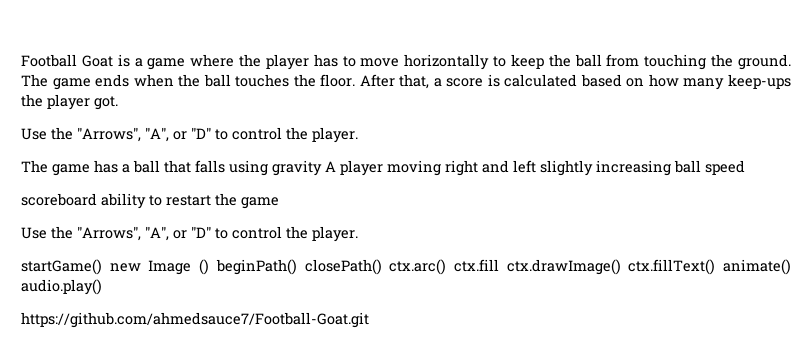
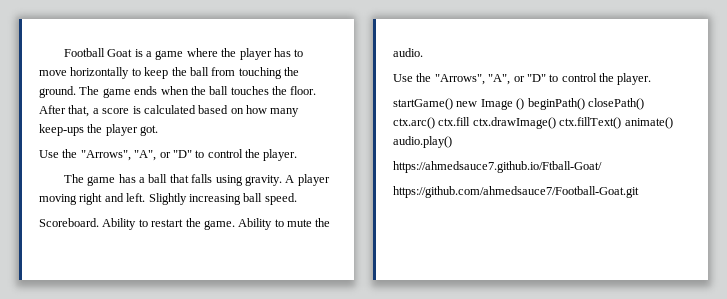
[272,160,322,176] gravity -> [244,175,282,186] gravity.
[513,160,745,176] [21,193,279,209] left slightly increasing ball speed // scoreboard ability to restart the game -> [126,193,297,205] [39,218,331,230] [393,48,423,57] left. Slightly increasing ball speed. // Scoreboard. Ability to restart the game. Ability to mute the audio.
(102, 287) none -> [393,161,602,173] // https://ahmedsauce7.github.io/Ftball-Goat/

